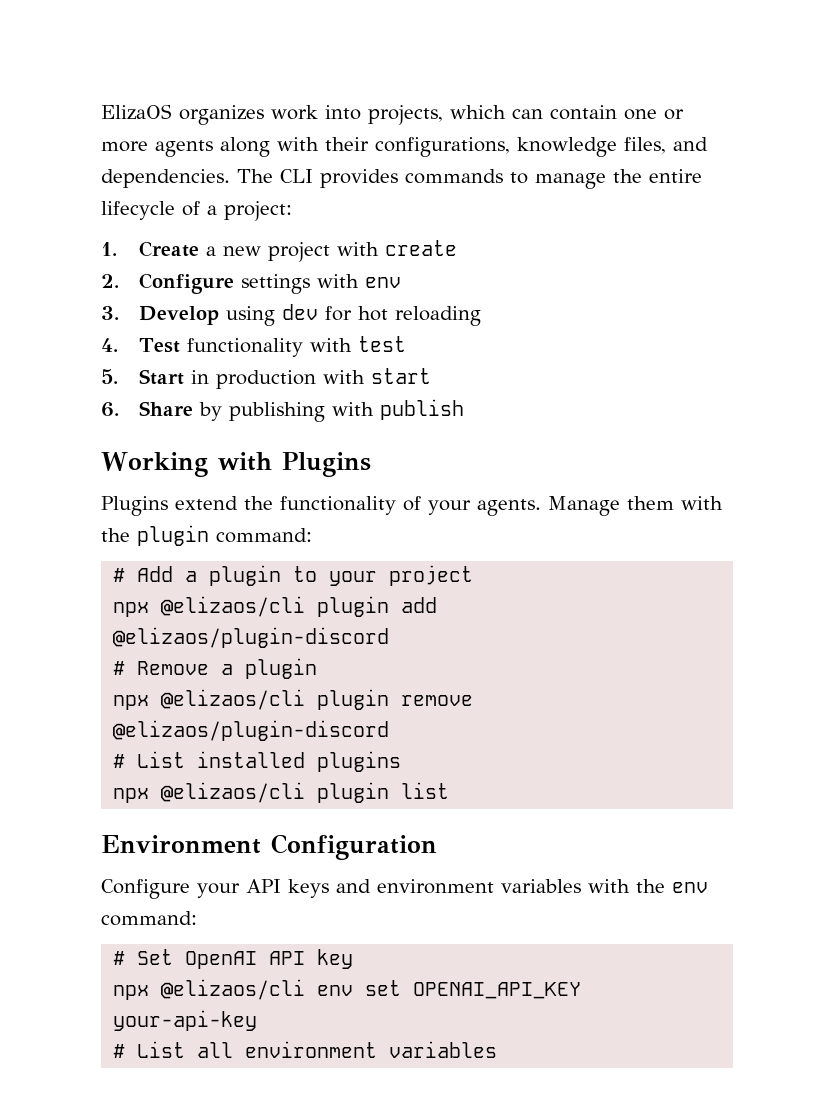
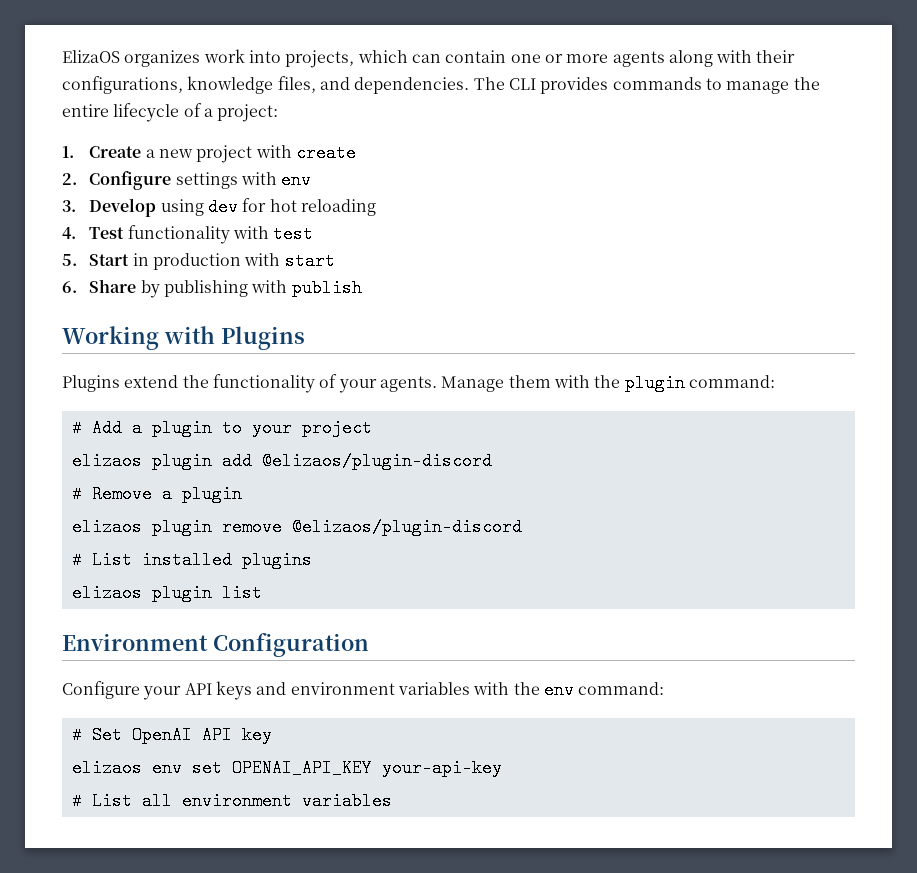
[113,596,306,617] npx @elizaos/cli -> [71,452,142,470] elizaos
[113,689,306,710] npx @elizaos/cli -> [71,518,142,536] elizaos
[113,782,306,803] npx @elizaos/cli -> [71,584,142,602] elizaos
[113,979,306,1000] npx @elizaos/cli -> [71,759,142,777] elizaos

